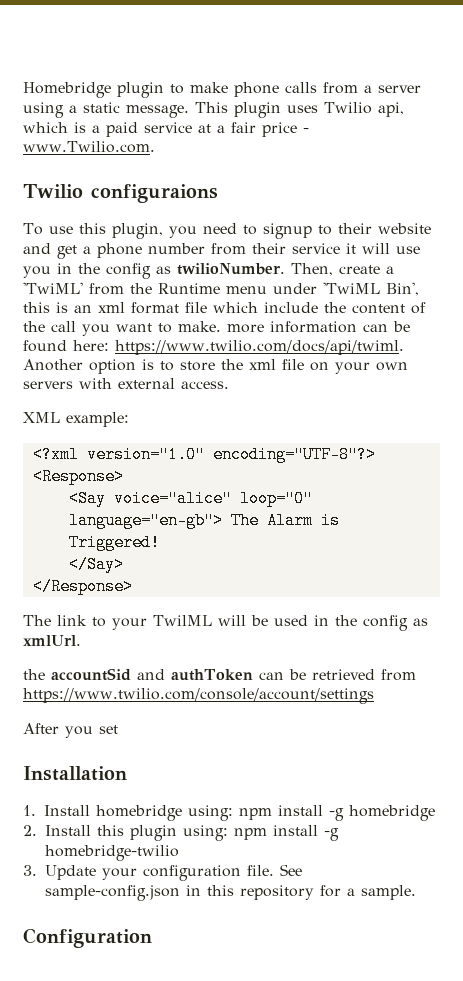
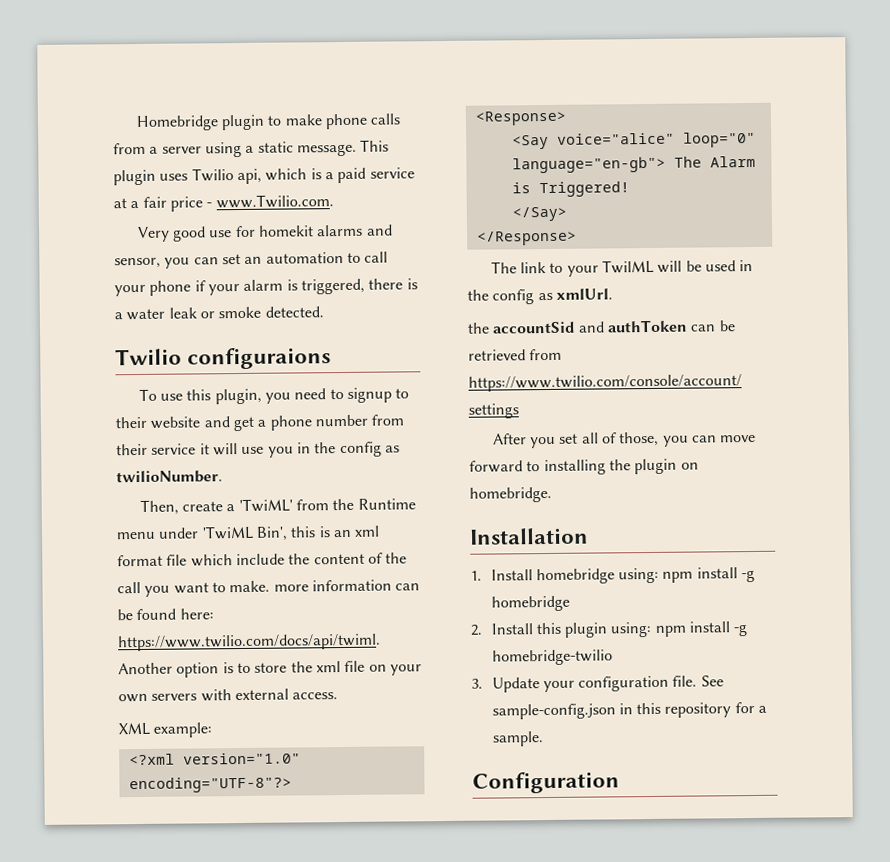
(155, 147) none -> [136,224,393,242] [114,251,389,269] [114,278,418,297] [114,306,324,321] // Very good use for homekit alarms and sensor, you can set an automation to call your phone if your alarm is triggered, there is a water leak or smoke detected.
(285, 269) none -> (223, 477) //
(118, 729) none -> [581,431,757,447] [469,458,699,476] [469,486,552,503] all of those, you can move forward to installing the plugin on homebridge.

